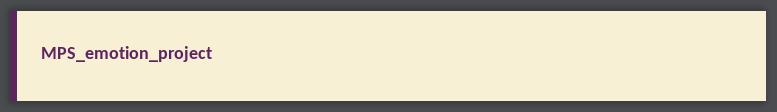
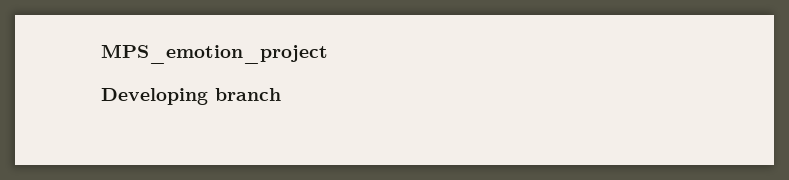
(212, 54) none -> [101,88,281,105] // Developing branch

